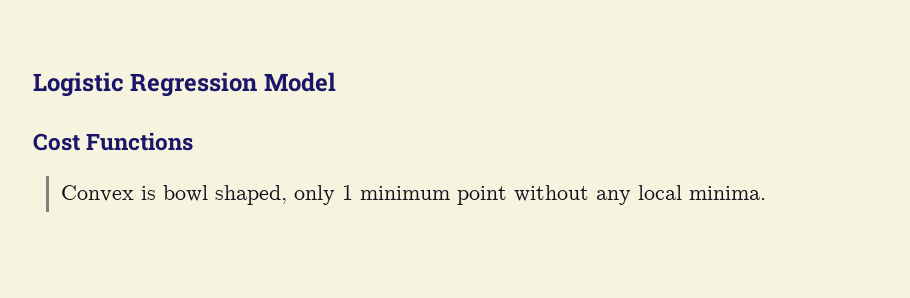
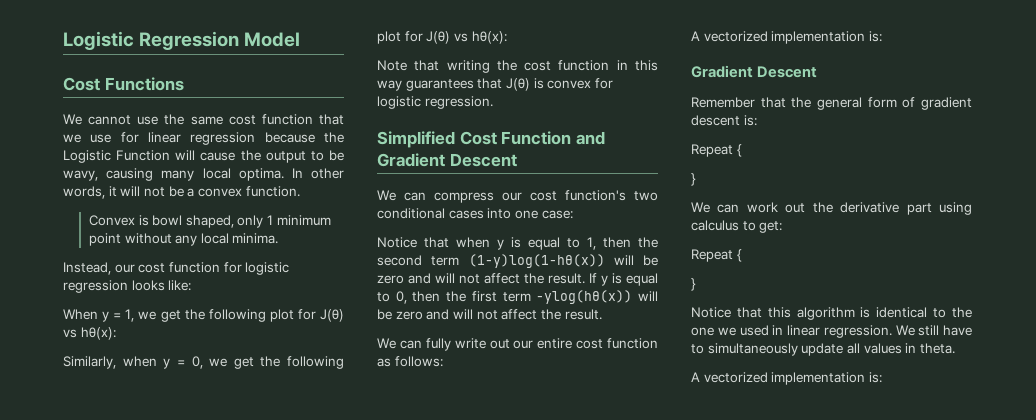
(194, 141) none -> [63,114,344,125] [63,132,344,145] [63,150,344,163] [63,168,344,181] [63,186,300,199] // We cannot use the same cost function that we use for linear regression because the Logistic Function will cause the output to be wavy, causing many local optima. In other words, it will not be a convex function.
(766, 193) none -> [63,262,290,275] [63,280,192,293] [63,309,344,322] [63,327,116,340] [63,356,344,369] [377,31,507,44] [377,60,658,73] [377,78,613,91] [377,96,493,109] [377,131,605,148] [377,153,517,167] [377,190,658,203] [377,208,573,219] [377,237,658,250] [377,254,658,268] [377,273,658,286] [377,290,658,304] [377,309,602,320] [377,338,658,351] [377,356,443,367] [691,31,882,44] [691,65,818,78] [691,97,972,110] [691,115,757,126] [691,144,742,157] [691,173,696,186] [691,202,972,215] [691,220,783,233] [691,249,742,262] [691,278,696,291] [691,307,972,320] [691,325,972,338] [691,343,955,356] [691,372,882,385] // Instead, our cost function for logistic regression looks like: // When y = 1, we get the following plot for J(θ) vs hθ(x): // Similarly, when y = 0, we get the following plot for J(θ) vs hθ(x): // Note that writing the cost function in this way guarantees that J(θ) is convex for logistic regression. // Simplified Cost Function and Gradient Descent // We can compress our cost function's two conditional cases into one case: // Notice that when y is equal to 1, then the second term (1−y)log(1−hθ(x)) will be zero and will not affect the result. If y is equal to 0, then the first term −ylog(hθ(x)) will be zero and will not affect the result. // We can fully write out our entire cost function as follows: // A vectorized implementation is: // Gradient Descent // Remember that the general form of gradient descent is: // Repeat { // } // We can work out the derivative part using calculus to get: // Repeat { // } // Notice that this algorithm is identical to the one we used in linear regression. We still have to simultaneously update all values in theta. // A vectorized implementation is:

